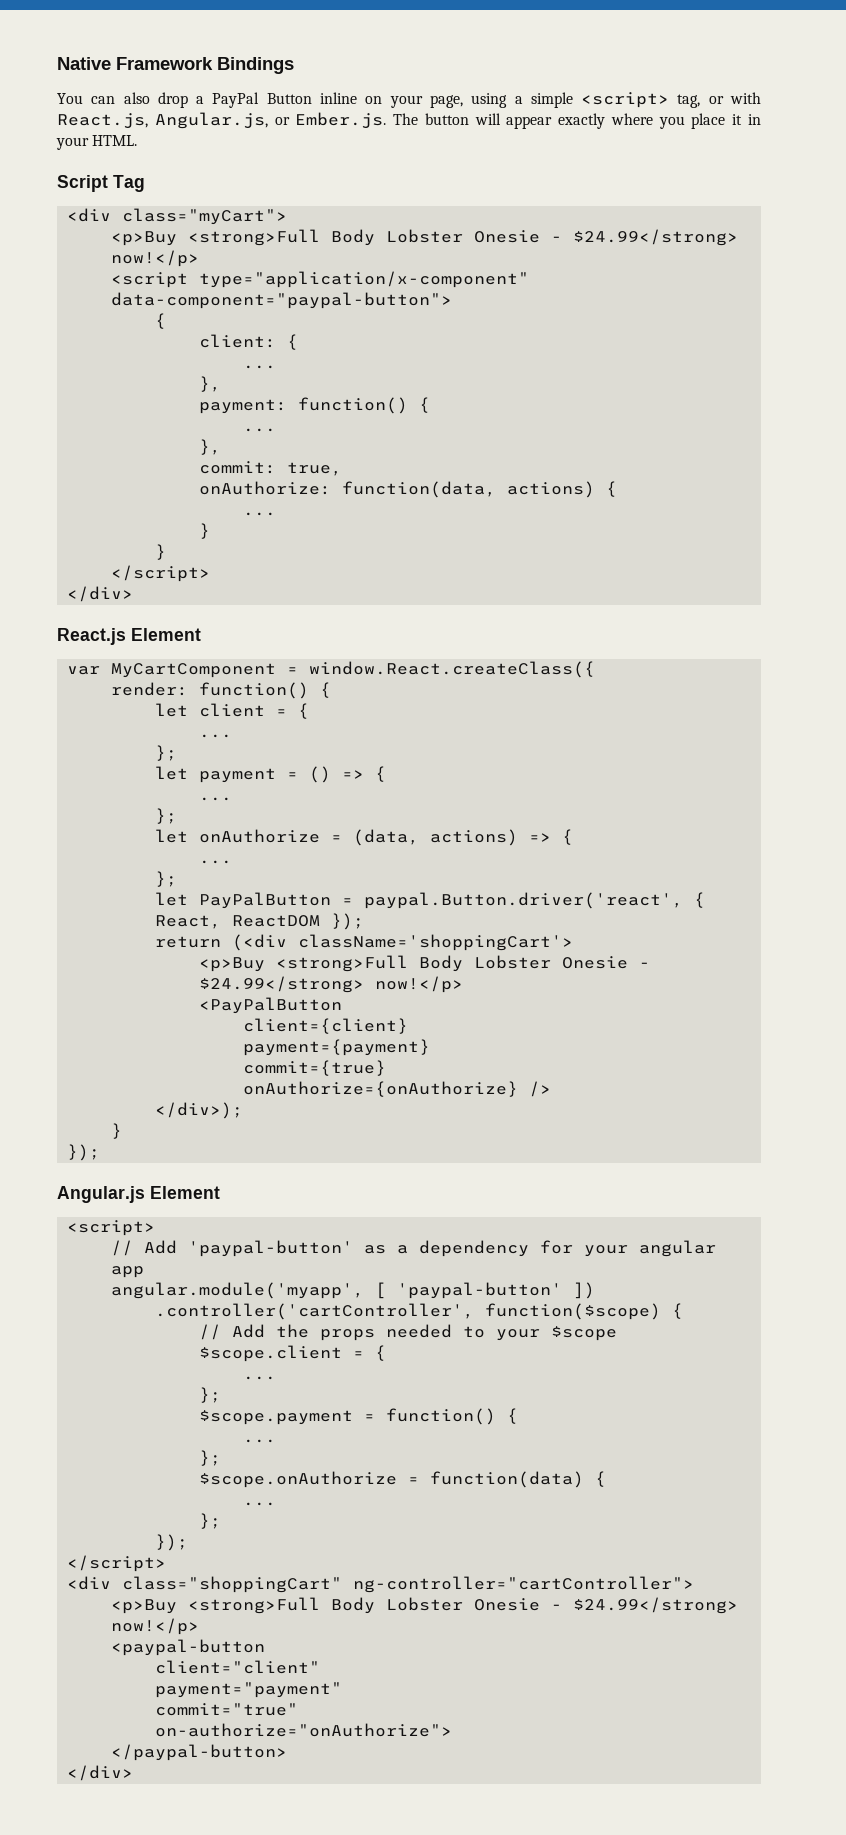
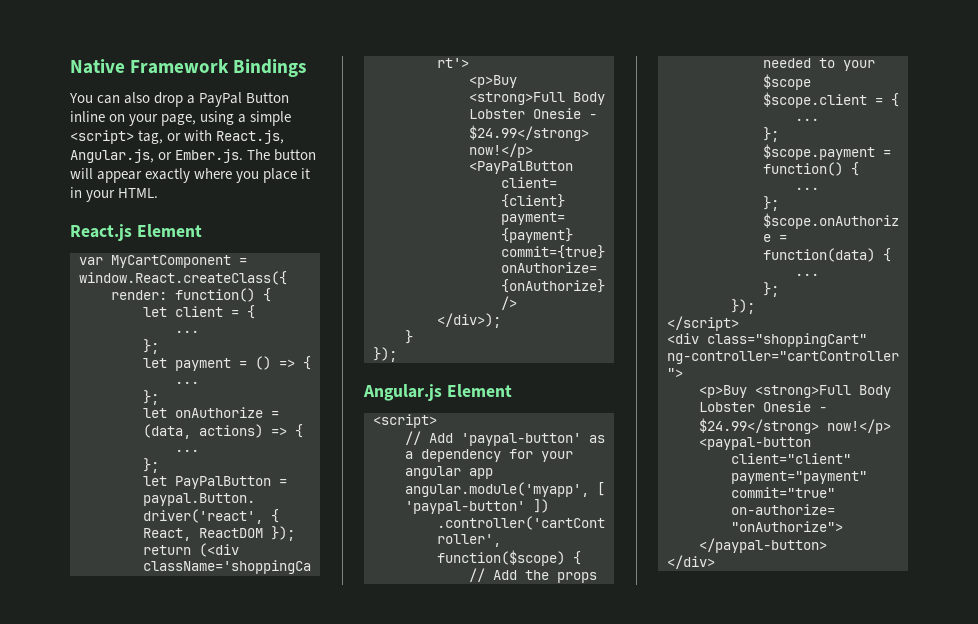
[57,175,145,192] [66,208,287,225] [110,229,738,246] [110,250,199,267] [110,271,529,288] [110,292,452,309] [154,313,166,329] [198,334,298,350] [242,365,276,369] [198,376,221,392] [198,397,430,414] [242,428,276,432] [198,439,221,455] [198,461,342,476] [198,481,617,498] [242,512,276,516] [198,523,210,539] [154,544,166,560] [110,565,210,582] [66,586,133,602] // Script Tag // <div class="myCart"> // <p>Buy <strong>Full Body Lobster Onesie - $24.99</strong> now!</p> // <script type="application/x-component" data-component="paypal-button"> // { // client: { // ... // }, // payment: function() { // ... // }, // commit: true, // onAuthorize: function(data, actions) { // ... // } // } // </script> // </div> -> (159, 193) none

